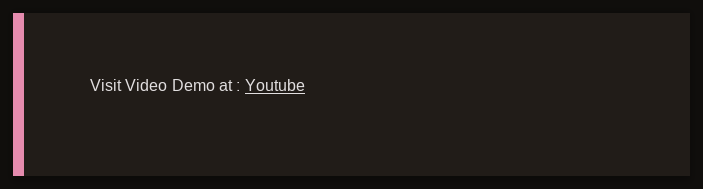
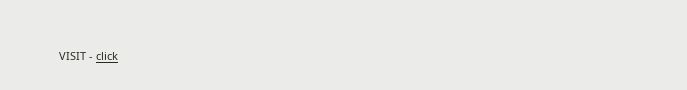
[90,79,305,91] Visit Video Demo at : Youtube -> [59,52,118,60] VISIT - click

